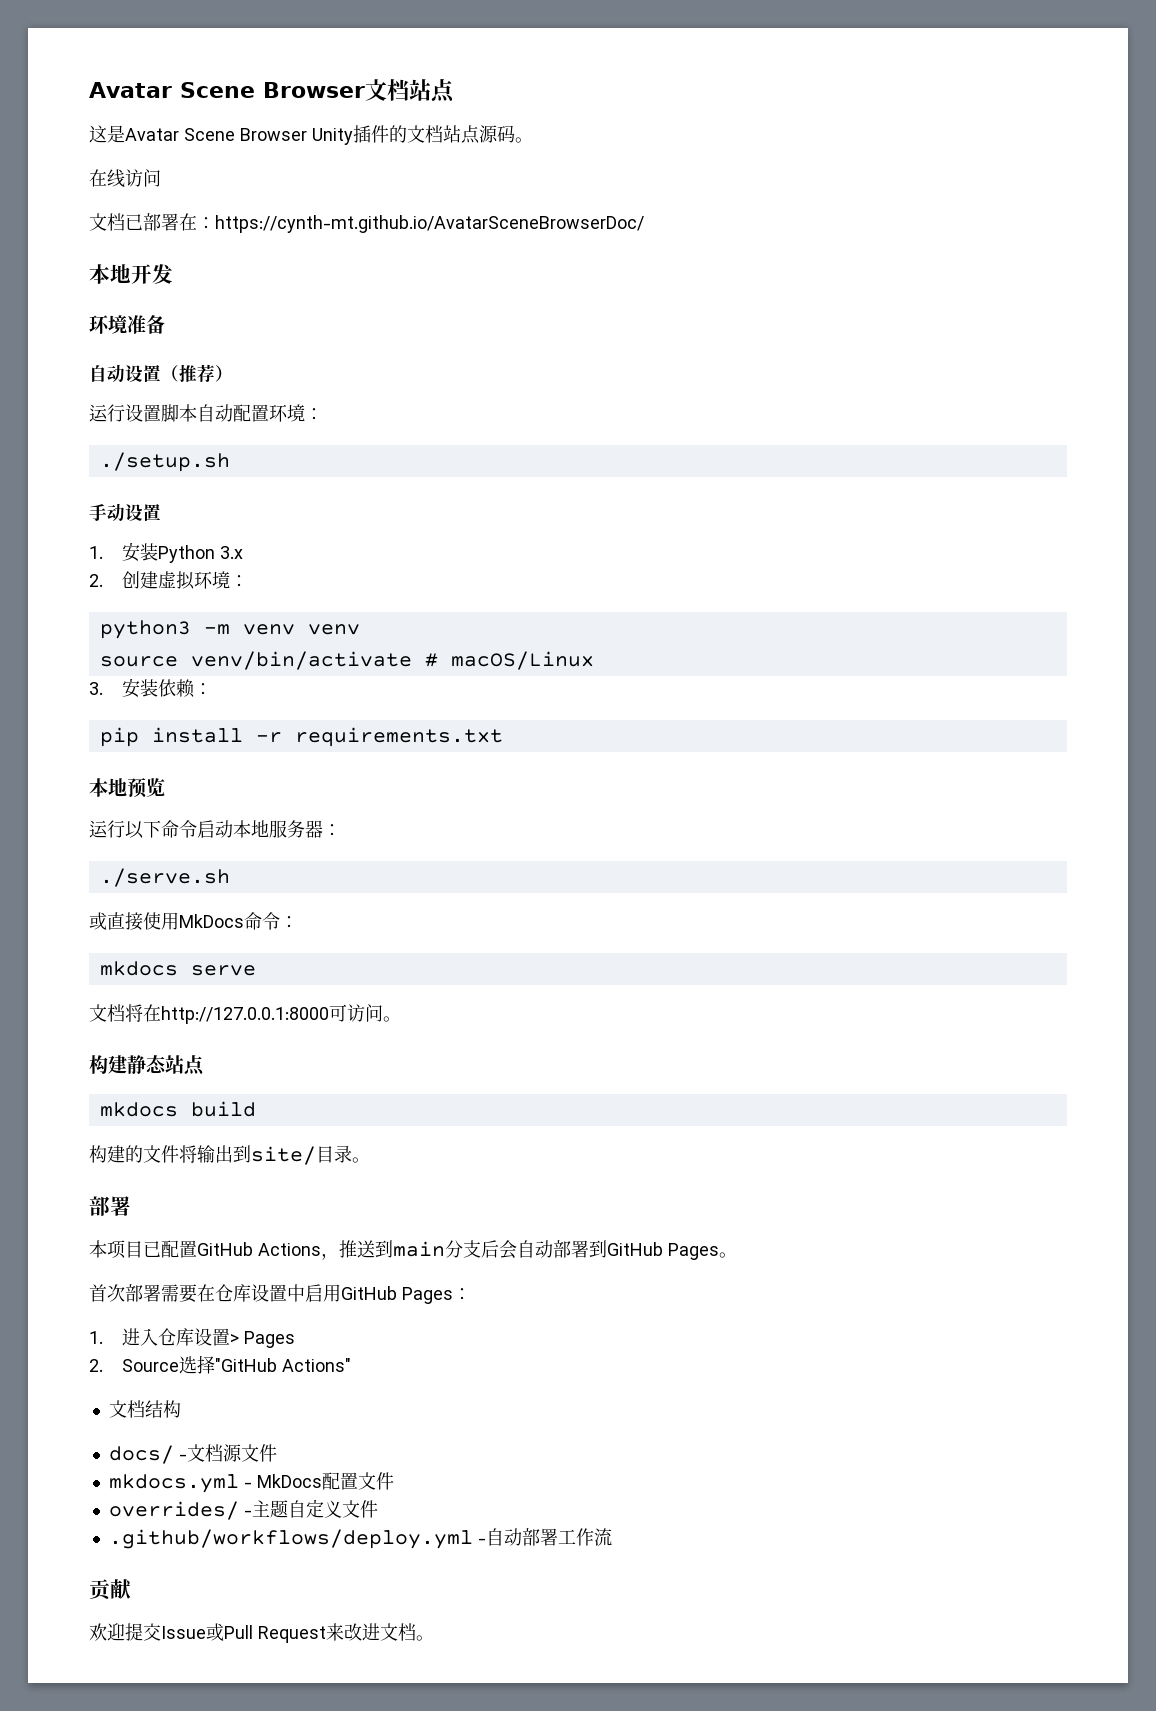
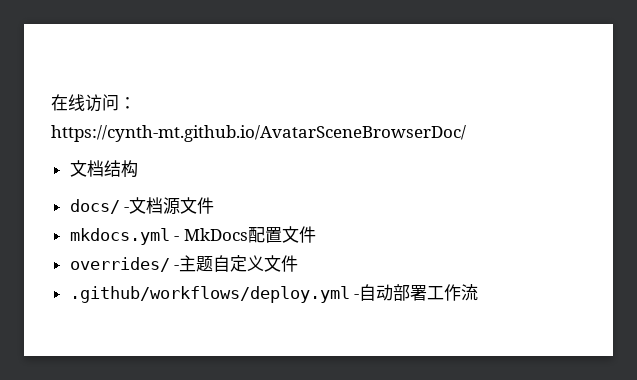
[89,79,455,103] [89,125,533,145] Avatar Scene Browser文档站点 // 这是Avatar Scene Browser Unity插件的文档站点源码。 // -> (51, 102) none
[89,213,197,231] // 文档已部署在 -> (119, 102) none
[89,264,173,284] [89,315,165,334] [89,364,233,382] [89,404,323,422] [99,452,230,472] [89,503,161,521] [89,542,244,563] [89,571,249,590] [99,620,360,639] [99,651,594,670] [89,678,213,698] [99,727,503,747] [89,778,165,798] [89,820,341,839] [99,868,230,887] [89,912,298,931] [99,961,256,976] [89,1004,401,1024] [89,1055,205,1076] [99,1101,256,1117] [89,1145,370,1165] [89,1196,131,1216] [89,1240,737,1260] [89,1284,471,1304] [89,1328,296,1348] [89,1355,352,1374] // 本地开发 // 环境准备 // 自动设置（推荐） // 运行设置脚本自动配置环境： // ./setup.sh // 手动设置 // 1.安装Python 3.x // 2.创建虚拟环境： // python3 -m venv venv // source venv/bin/activate # macOS/Linux // 3.安装依赖： // pip install -r requirements.txt // 本地预览 // 运行以下命令启动本地服务器： // ./serve.sh // 或直接使用MkDocs命令： // mkdocs serve // 文档将在http://127.0.0.1:8000可访问。 // 构建静态站点 // mkdocs build // 构建的文件将输出到site/目录。 // 部署 // 本项目已配置GitHub Actions，推送到main分支后会自动部署到GitHub Pages。 // 首次部署需要在仓库设置中启用GitHub Pages： // 1.进入仓库设置> Pages // 2. Source选择"GitHub Actions" -> (466, 133) none
[89,1579,132,1601] [89,1623,434,1643] // 贡献 // 欢迎提交Issue或Pull Request来改进文档。 -> (479, 292) none

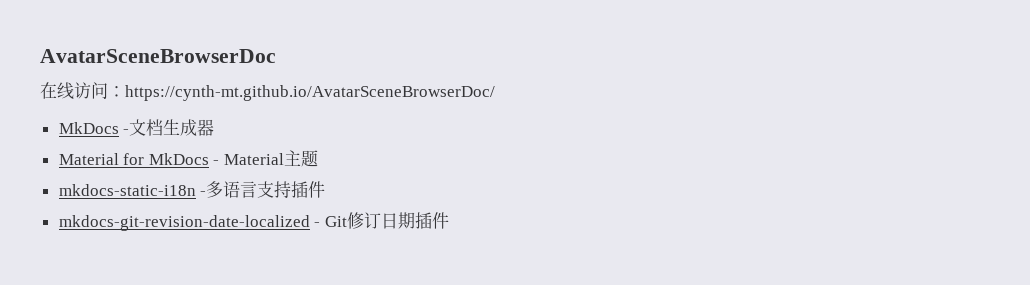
(51, 102) none -> [40,49,276,63] AvatarSceneBrowserDoc //
[69,160,138,178] [69,197,215,215] [69,226,316,245] [69,255,299,272] [69,284,479,303] 文档结构 // docs/ -文档源文件 // mkdocs.yml - MkDocs配置文件 // overrides/ -主题自定义文件 // .github/workflows/deploy.yml -自动部署工作流 -> [58,119,215,136] [58,150,319,167] [58,181,326,198] [58,212,449,231] MkDocs -文档生成器 // Material for MkDocs - Material主题 // mkdocs-static-i18n -多语言支持插件 // mkdocs-git-revision-date-localized - Git修订日期插件

